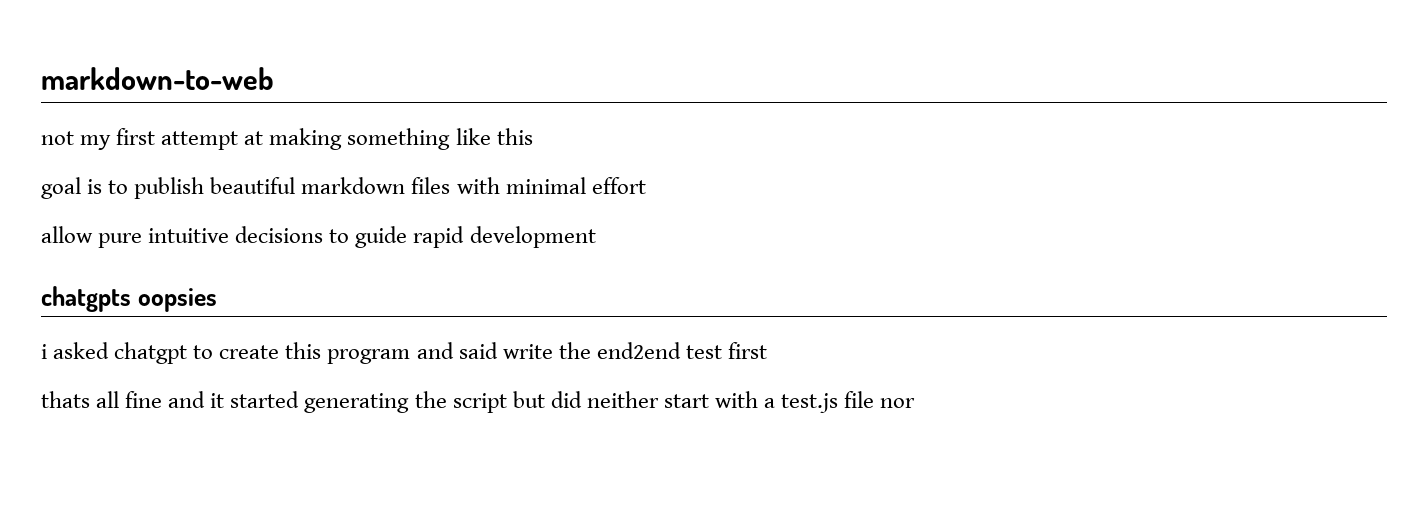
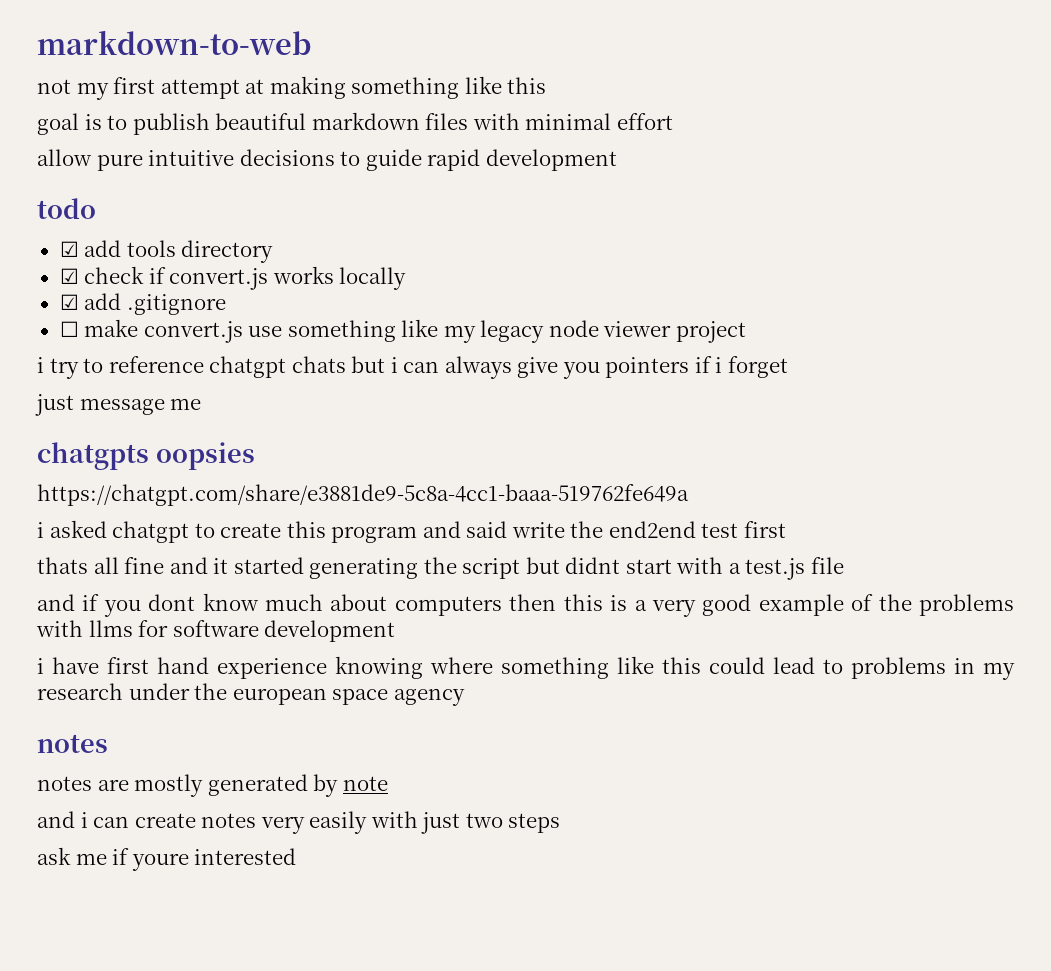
(596, 237) none -> [37,198,96,219] [59,240,274,263] [59,266,407,290] [59,293,226,315] [59,319,746,343] [37,356,789,379] [35,394,202,416] // todo // ☑ add tools directory // ☑ check if convert.js works locally // ☑ add .gitignore // ☐ make convert.js use something like my legacy node viewer project // i try to reference chatgpt chats but i can always give you pointers if i forget // just message me
(217, 300) none -> [37,484,689,506] // https://chatgpt.com/share/e3881de9-5c8a-4cc1-baaa-519762fe649a
[550,391,659,408] did neither -> [565,557,621,574] didnt
[880,398,916,408] nor -> [37,593,1014,617] [36,620,396,642] [37,656,1015,680] [37,683,465,706] [37,734,108,753] [37,774,388,797] [37,811,561,834] [37,847,297,871] // and if you dont know much about computers then this is a very good example of the problems with llms for software development // i have first hand experience knowing where something like this could lead to problems in my research under the european space agency // notes // notes are mostly generated by note // and i can create notes very easily with just two steps // ask me if youre interested

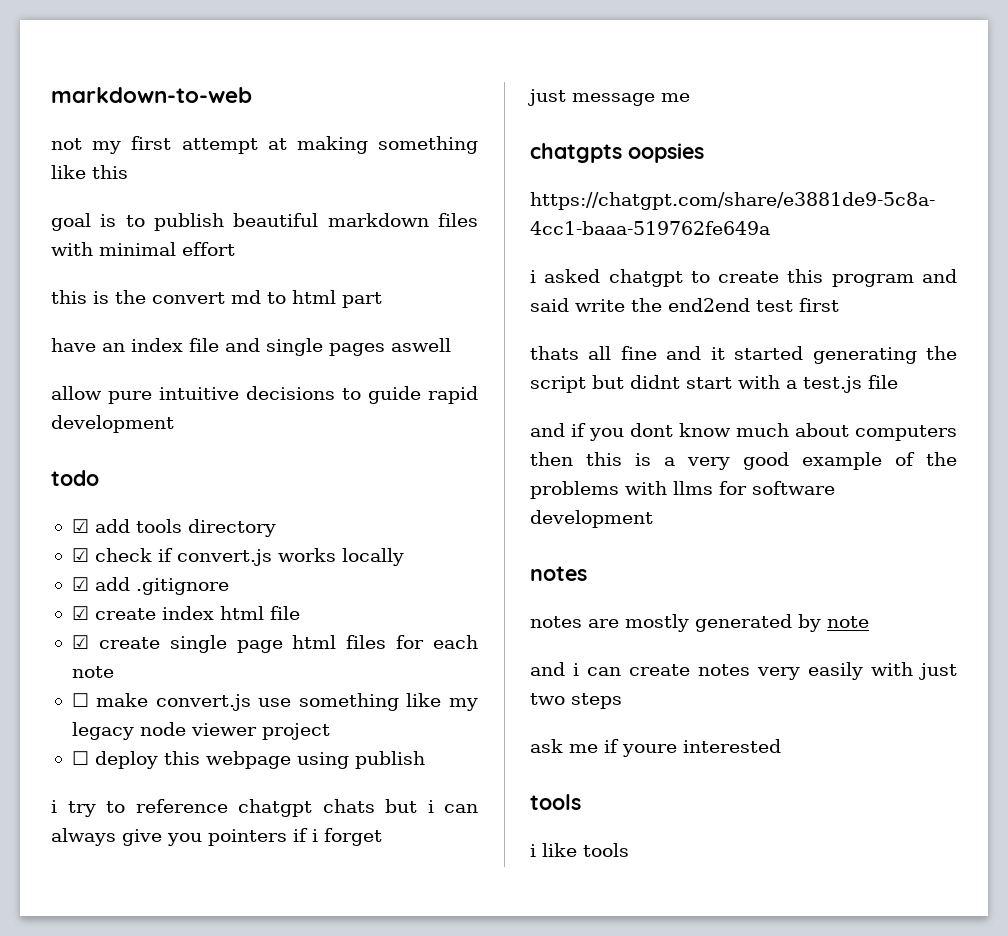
(673, 121) none -> [51,290,382,308] [51,338,451,356] // this is the convert md to html part // have an index file and single pages aswell
(226, 304) none -> [71,606,300,620] [71,635,478,653] [71,666,114,678] // ☑ create index html file // ☑ create single page html files for each note
(746, 332) none -> [71,751,425,769] // ☐ deploy this webpage using publish
[37,656,1015,680] [37,683,465,706] // i have first hand experience knowing where something like this could lead to problems in my research under the european space agency -> (653, 519) none
(297, 856) none -> [530,794,581,810] [530,843,629,857] // tools // i like tools

